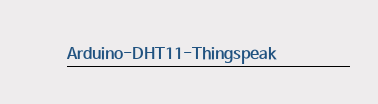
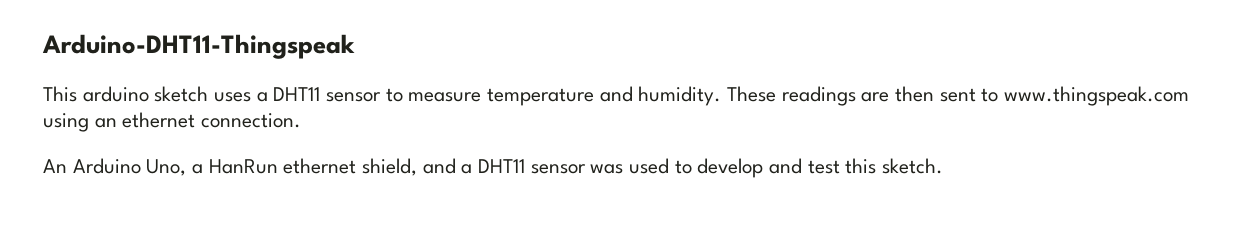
(277, 55) none -> [43,86,1190,106] [43,112,302,132] [43,158,944,178] // This arduino sketch uses a DHT11 sensor to measure temperature and humidity. These readings are then sent to www.thingspeak.com using an ethernet connection. // An Arduino Uno, a HanRun ethernet shield, and a DHT11 sensor was used to develop and test this sketch.

